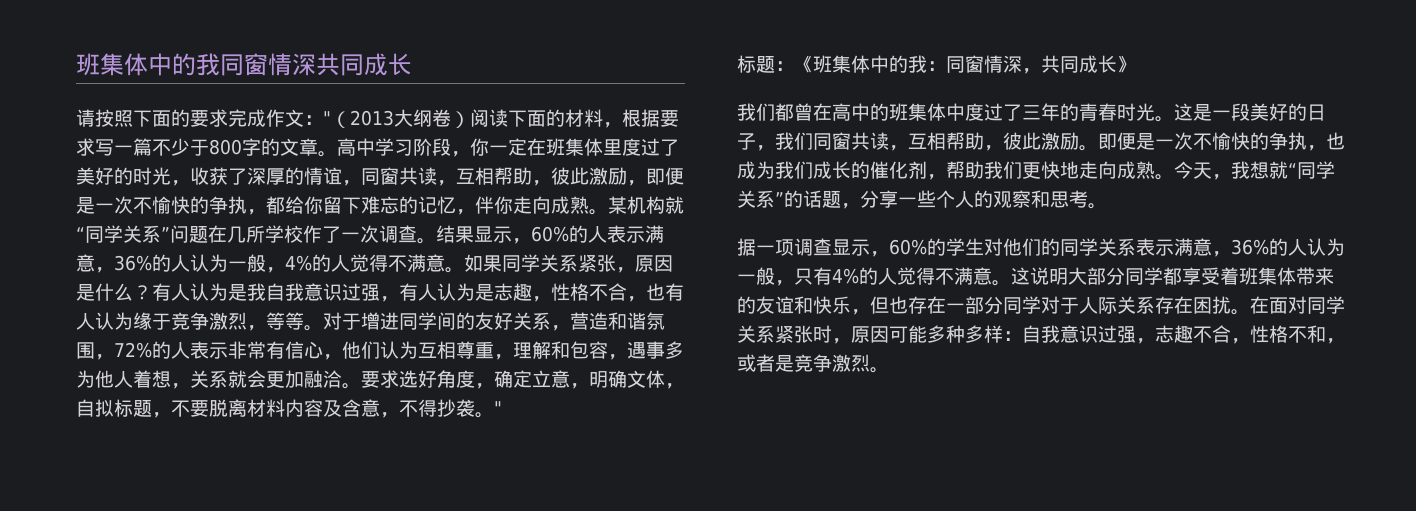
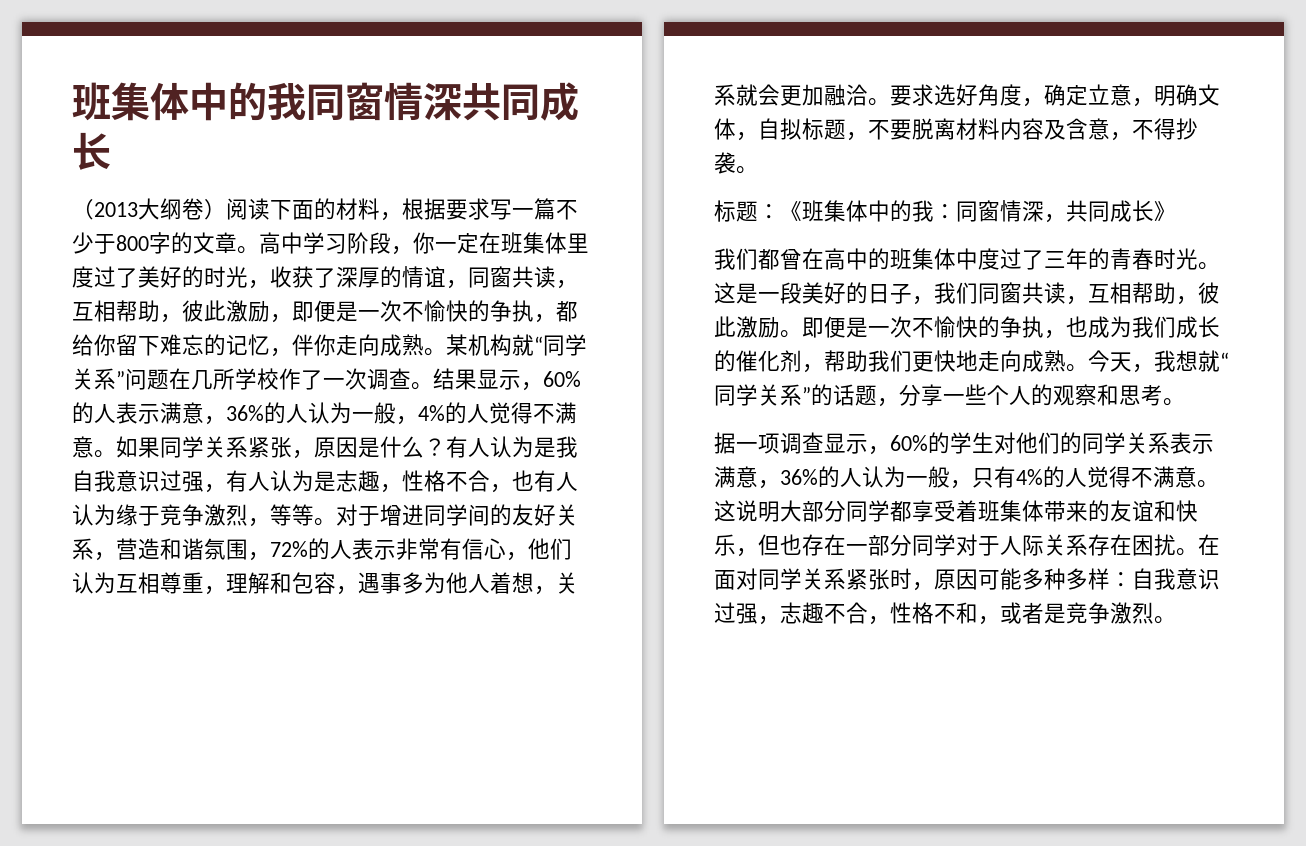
[76,109,331,127] 请按照下面的要求完成作文：" -> (111, 151) none
[494,401,502,415] " -> (758, 170) none

